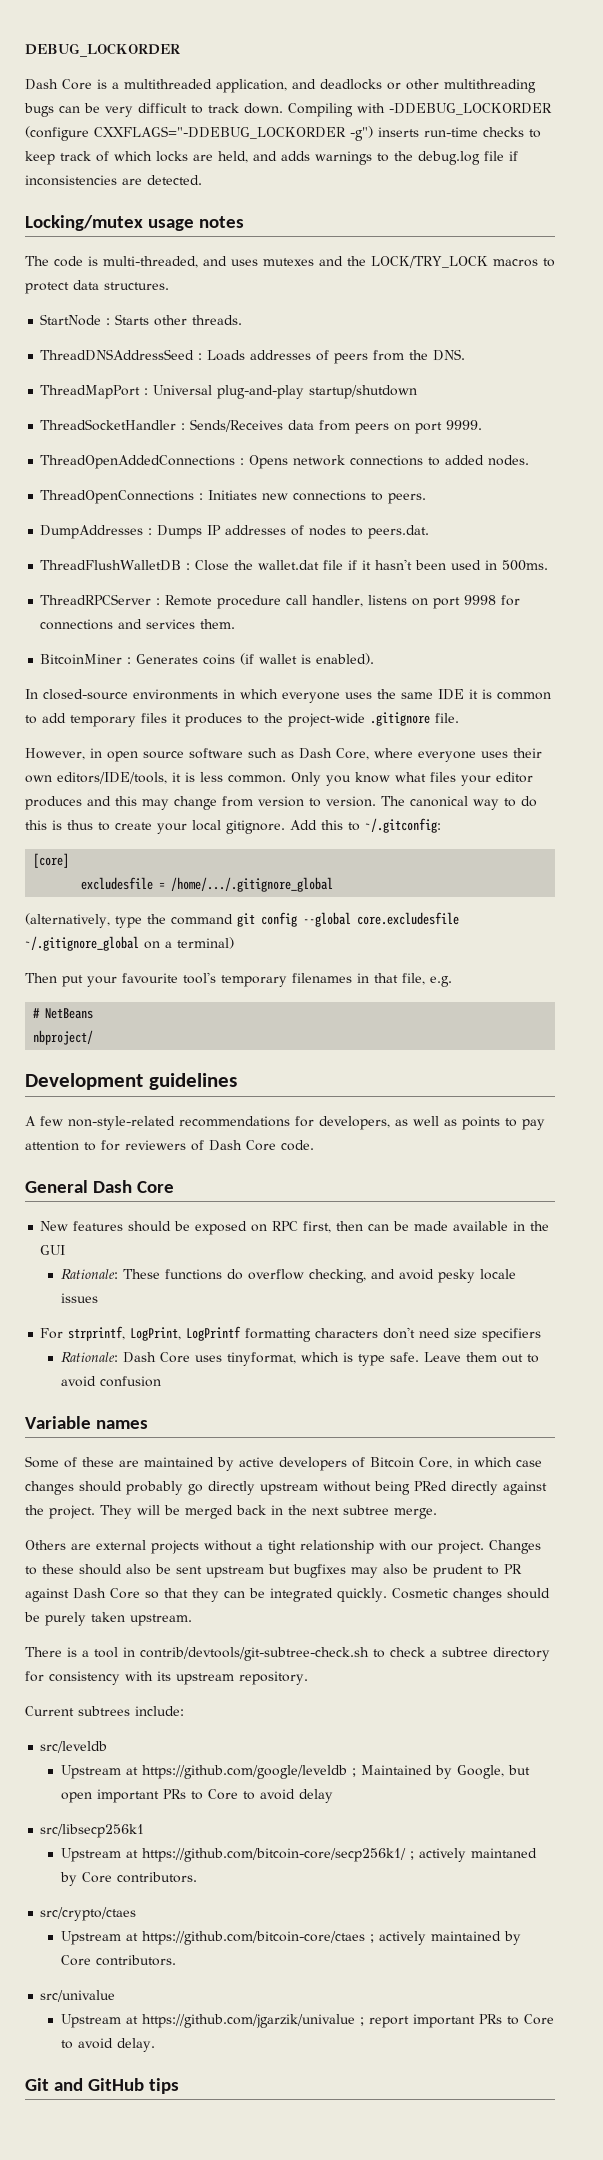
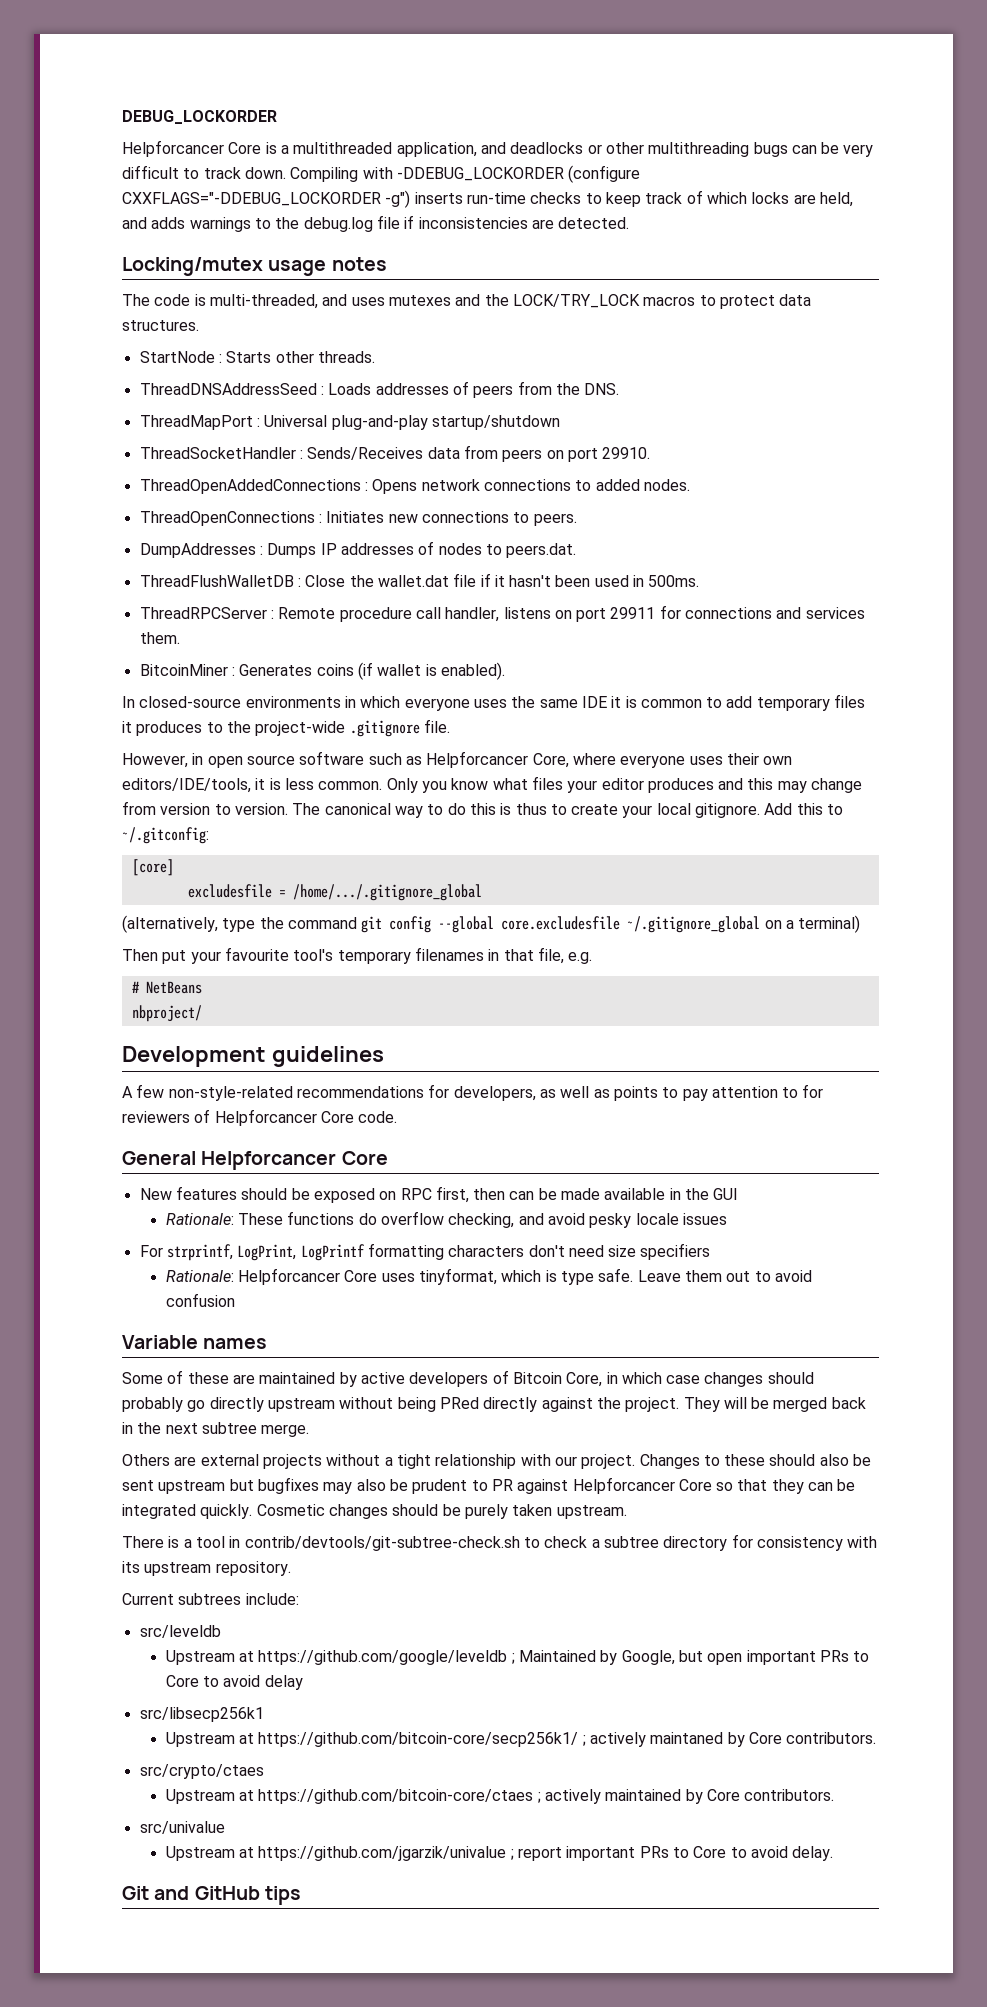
[25,79,58,90] Dash -> [122,140,224,157] Helpforcancer
[446,420,483,430] 9999. -> [602,447,651,459] 29910.
[464,595,497,605] 9998 -> [610,607,656,619] 29911
[299,748,332,759] Dash -> [426,751,529,768] Helpforcancer
[209,1140,242,1151] Dash -> [214,1109,317,1126] Helpforcancer
[92,1180,132,1193] Dash -> [201,1151,337,1170] Helpforcancer
[122,1352,156,1363] Dash -> [238,1268,341,1285] Helpforcancer
[73,1588,106,1599] Dash -> [572,1477,675,1494] Helpforcancer

